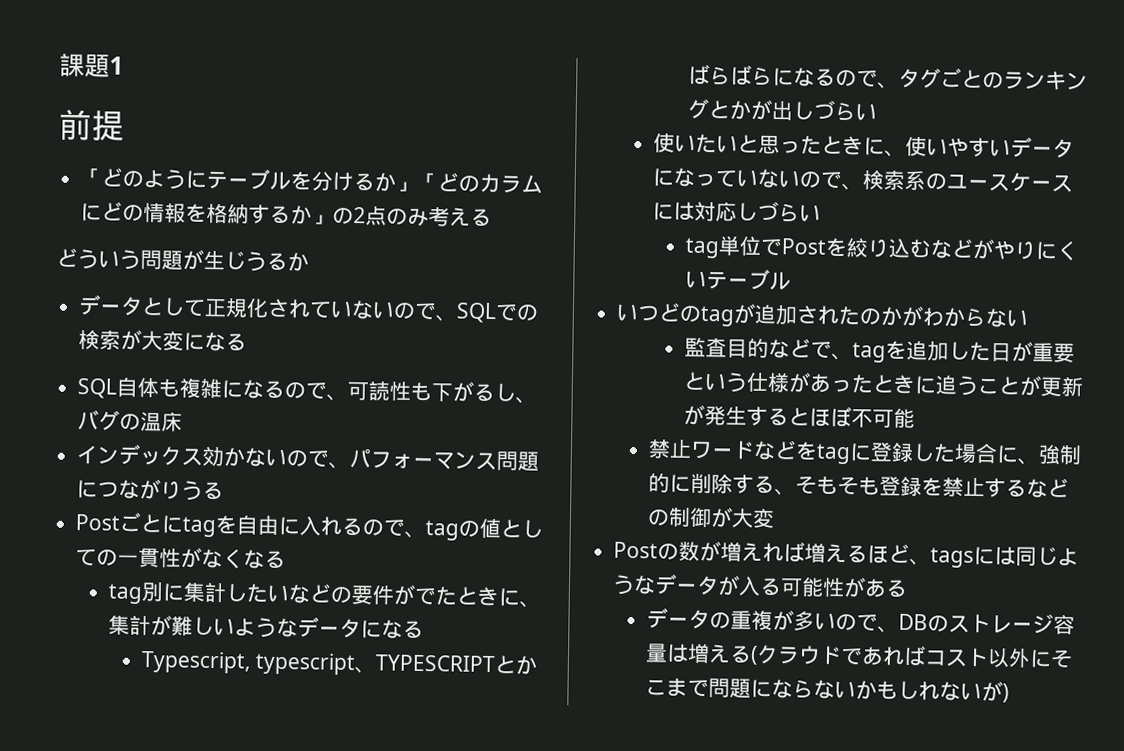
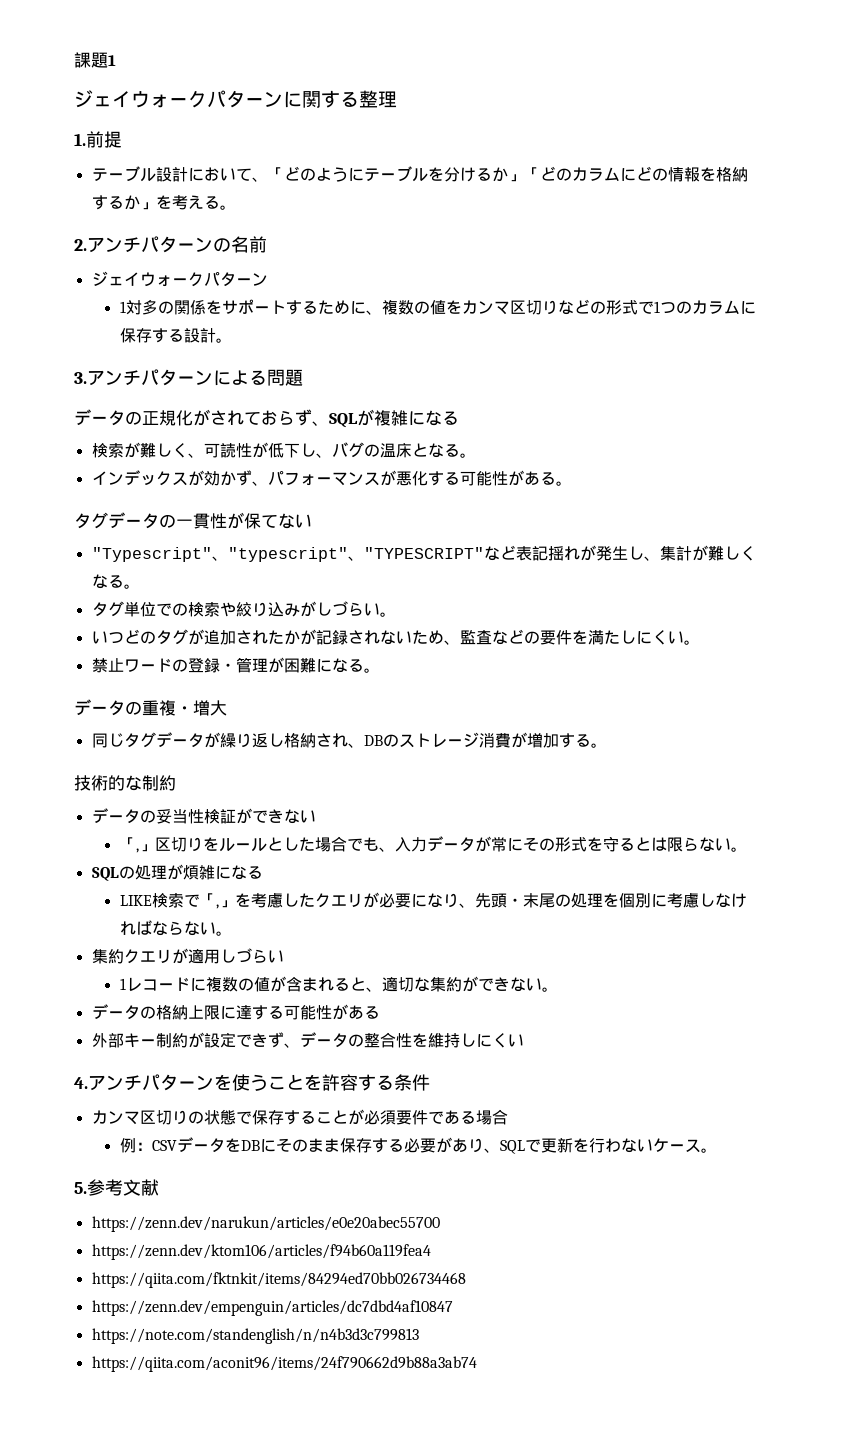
[58,108,125,141] 前提 // -> [74,90,397,108] [74,131,122,148] [91,166,268,182] ジェイウォークパターンに関する整理 // 1.前提 // テーブル設計において、
[332,206,430,227] の2点のみ -> [155,195,172,209] を
[56,247,309,272] [78,294,540,324] [78,329,248,352] [77,376,496,402] // どういう問題が生じうるか // データとして正規化されていないので、SQLでの検索が大変になる // SQL自体も複雑になるので、可読性も下がる -> [219,205,236,210] [74,236,267,253] [91,271,268,287] [119,299,756,315] [119,328,232,343] [74,369,303,386] [74,409,459,428] [91,442,300,458] 。 // 2.アンチパターンの名前 // ジェイウォークパターン // 1対多の関係をサポートするために、複数の値をカンマ区切りなどの形式で1つのカラムに保存する設計。 // 3.アンチパターンによる問題 // データの正規化がされておらず、SQLが複雑になる // 検索が難しく、可読性が低下
(184, 421) none -> [411,443,476,458] となる。
[202,446,330,468] 効かないので -> [187,470,252,486] が効かず
[496,451,540,472] [76,478,225,501] [75,511,544,541] [75,547,287,569] [107,581,541,608] [107,614,424,639] [140,651,538,676] [687,64,1088,91] [686,98,877,121] [652,132,1074,159] [651,167,1073,193] [651,201,821,222] [684,235,1078,261] [684,269,791,291] 問題につながりうる // Postごとにtagを自由に入れるので、tagの値としての一貫性がなくなる // tag別に集計したいなどの要件がでたときに、集計が難しいようなデータになる // Typescript, typescript、TYPESCRIPTとかばらばらになるので、タグごとのランキングとかが出しづらい // 使いたいと思ったときに、使いやすいデータになっていないので、検索系のユースケースには対応しづらい // tag単位でPostを絞り込むなどがやりにくいテーブル -> [379,470,572,486] [74,512,312,529] [91,545,756,562] [91,574,140,589] [91,601,396,617] が悪化する可能性がある。 // タグデータの一貫性が保てない // "Typescript"、"typescript"、"TYPESCRIPT"など表記揺れが発生し、集計が難しくなる。 // タグ単位での検索や絞り込みがしづらい。
[700,305,736,327] tag -> [155,629,188,645] タグ
[859,305,1029,328] [683,336,1075,363] [682,371,1084,398] [682,404,915,429] [647,439,1082,466] [647,472,1069,498] [646,507,775,529] [613,540,1080,568] [612,573,909,598] [645,607,1075,635] [644,643,1073,669] [644,677,1009,703] のかがわからない // 監査目的などで、tagを追加した日が重要という仕様があったときに追うことが更新が発生するとほぼ不可能 // 禁止ワードなどをtagに登録した場合に、強制的に削除する、そもそも登録を禁止するなどの制御が大変 // Postの数が増えれば増えるほど、tagsには同じようなデータが入る可能性がある // データの重複が多いので、DBのストレージ容量は増える(クラウドであればコスト以外にそこまで問題にならないかもしれないが) -> [283,629,700,645] [91,657,380,673] [74,699,227,716] [91,732,607,748] [74,775,176,791] [91,808,316,824] [119,836,747,853] [91,864,263,881] [119,892,747,909] [119,920,232,936] [91,948,284,964] [119,976,558,992] [91,1004,380,1020] [91,1032,524,1048] [74,1074,430,1091] [91,1109,508,1125] [119,1137,717,1154] [74,1179,159,1196] [91,1216,440,1232] [91,1244,431,1260] [91,1272,466,1288] [91,1300,453,1316] [91,1328,419,1344] [91,1356,477,1372] かが記録されないため、監査などの要件を満たしにくい。 // 禁止ワードの登録・管理が困難になる。 // データの重複・増大 // 同じタグデータが繰り返し格納され、DBのストレージ消費が増加する。 // 技術的な制約 // データの妥当性検証ができない // 「,」区切りをルールとした場合でも、入力データが常にその形式を守るとは限らない。 // SQLの処理が煩雑になる // LIKE検索で「,」を考慮したクエリが必要になり、先頭・末尾の処理を個別に考慮しなければならない。 // 集約クエリが適用しづらい // 1レコードに複数の値が含まれると、適切な集約ができない。 // データの格納上限に達する可能性がある // 外部キー制約が設定できず、データの整合性を維持しにくい // 4.アンチパターンを使うことを許容する条件 // カンマ区切りの状態で保存することが必須要件である場合 // 例：CSVデータをDBにそのまま保存する必要があり、SQLで更新を行わないケース。 // 5.参考文献 // https://zenn.dev/narukun/articles/e0e20abec55700 // https://zenn.dev/ktom106/articles/f94b60a119fea4 // https://qiita.com/fktnkit/items/84294ed70bb026734468 // https://zenn.dev/empenguin/articles/dc7dbd4af10847 // https://note.com/standenglish/n/n4b3d3c799813 // https://qiita.com/aconit96/items/24f790662d9b88a3ab74

